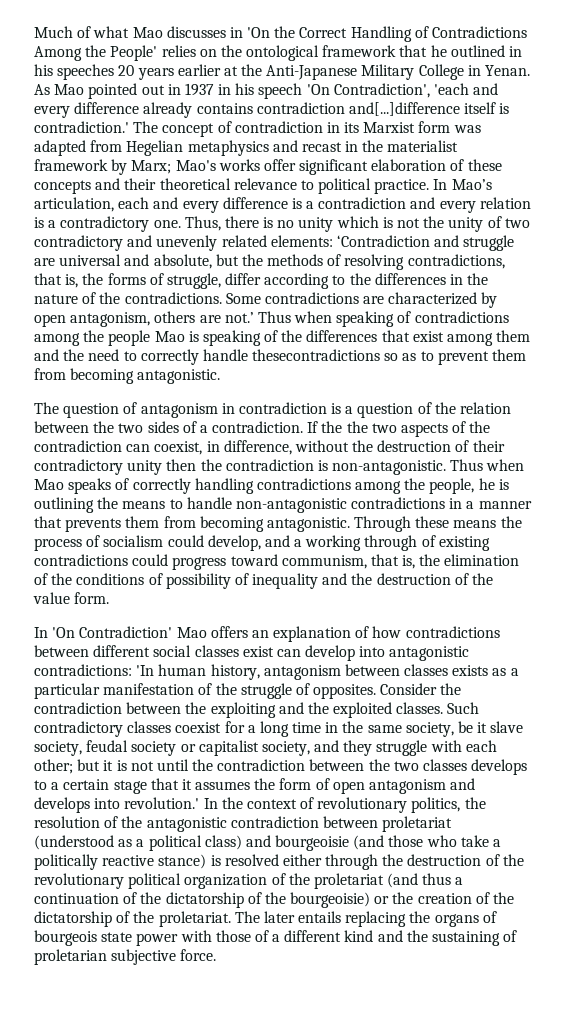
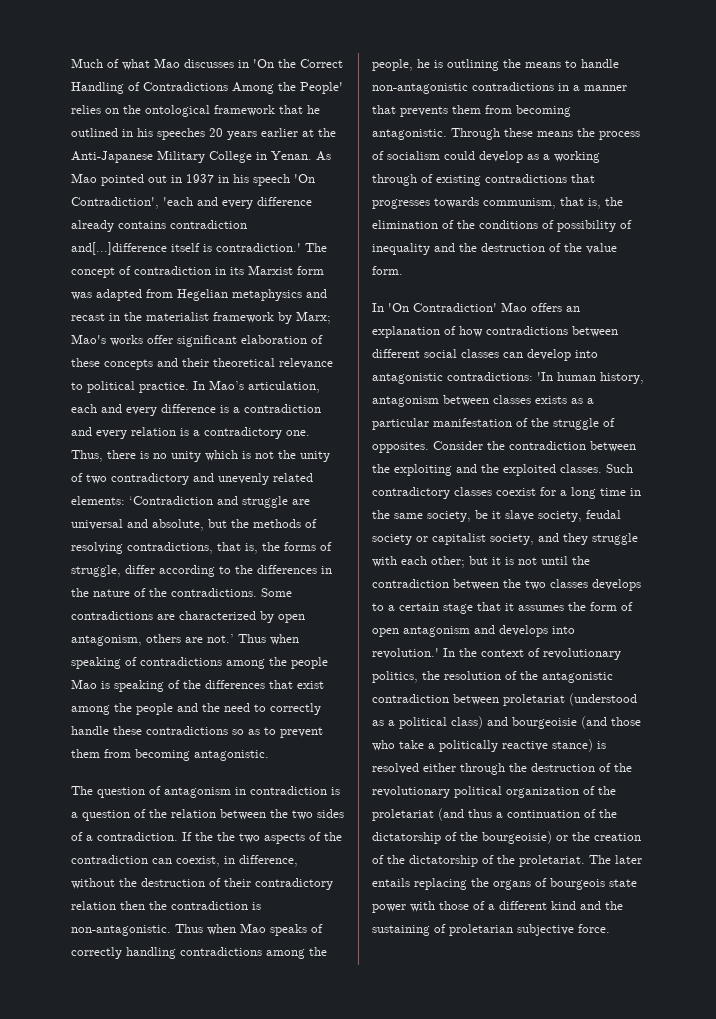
[496,330,531,342] them -> [114,703,173,715] the people
[252,349,381,361] thesecontradictions -> [113,726,228,735] these contradictions
[127,460,163,475] unity -> [71,901,116,910] relation
[207,535,290,551] develop, and -> [479,151,539,163] develop as
[132,554,278,570] could progress toward -> [571,174,595,183] [372,197,479,209] that progresses towards
[242,646,274,657] exist -> (499, 353) none

